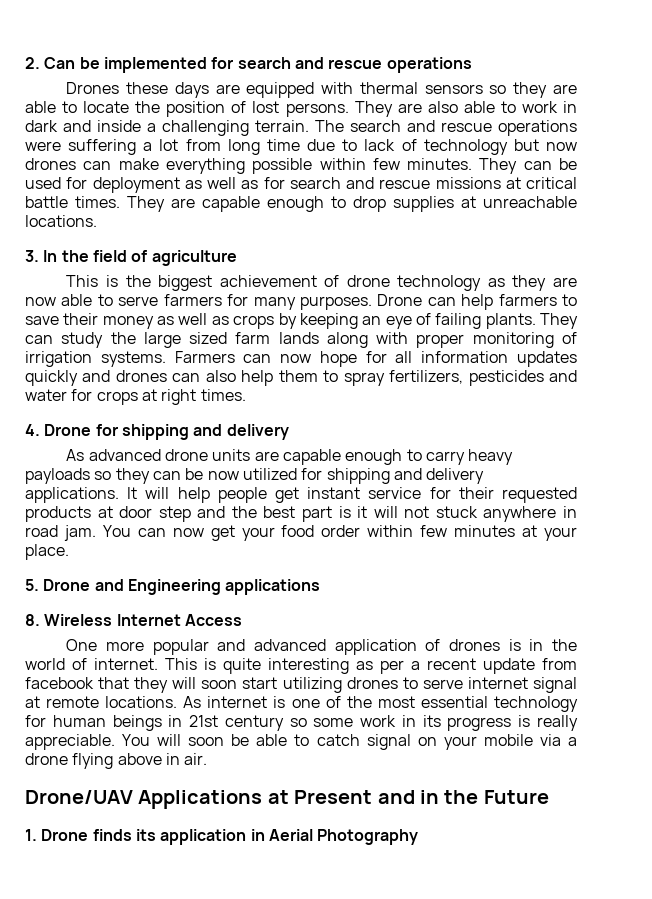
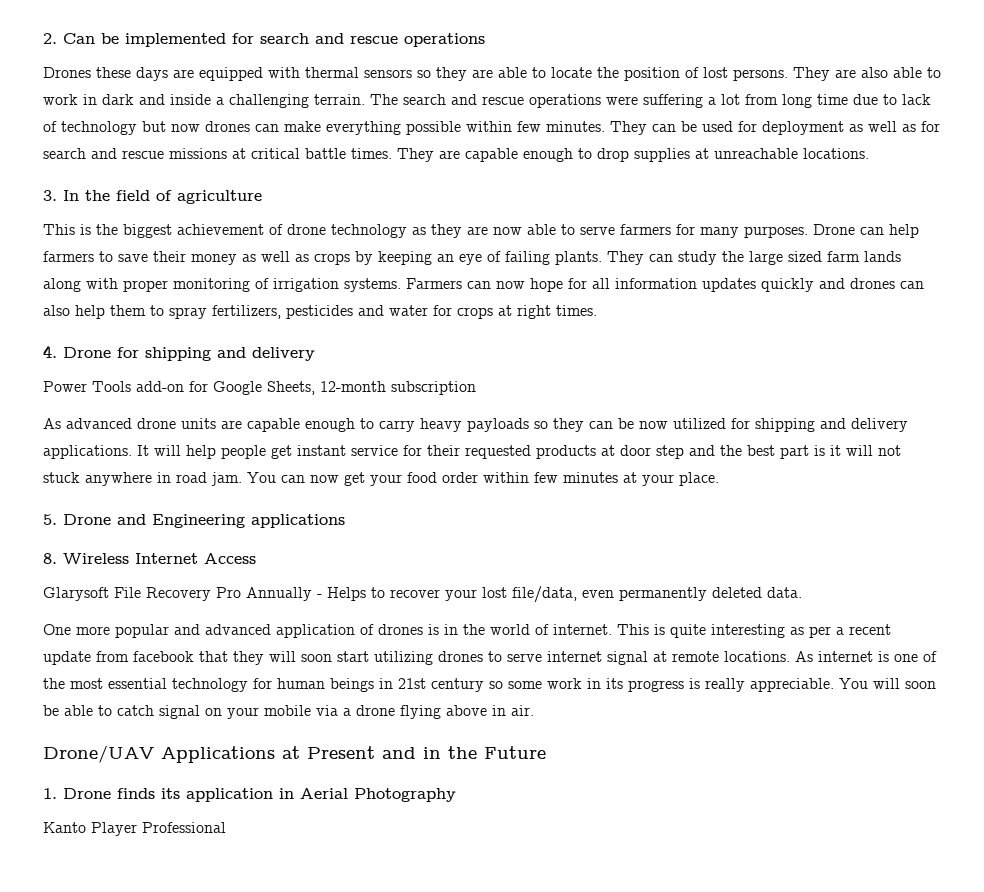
(289, 432) none -> [43,381,476,395] // Power Tools add-on for Google Sheets, 12-month subscription
(242, 620) none -> [43,586,802,603] // Glarysoft File Recovery Pro Annually - Helps to recover your lost file/data, even permanently deleted data.
(419, 837) none -> [43,822,226,836] // Kanto Player Professional

